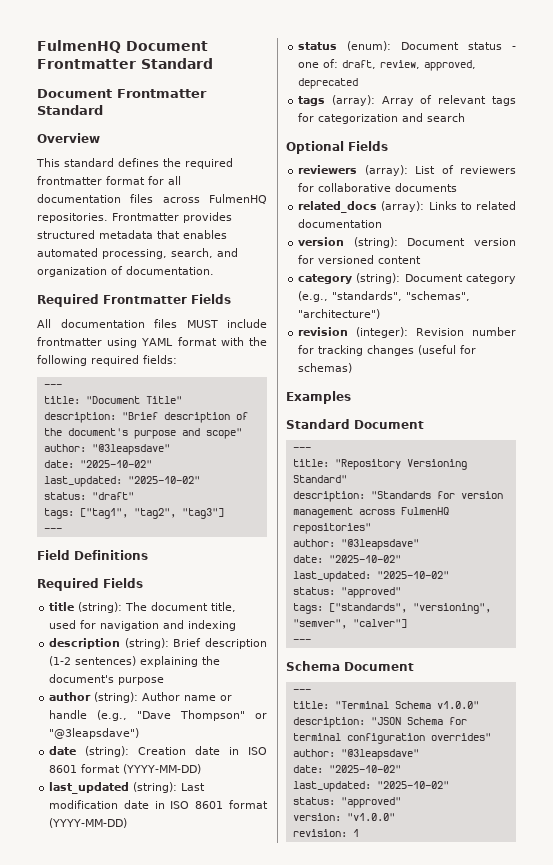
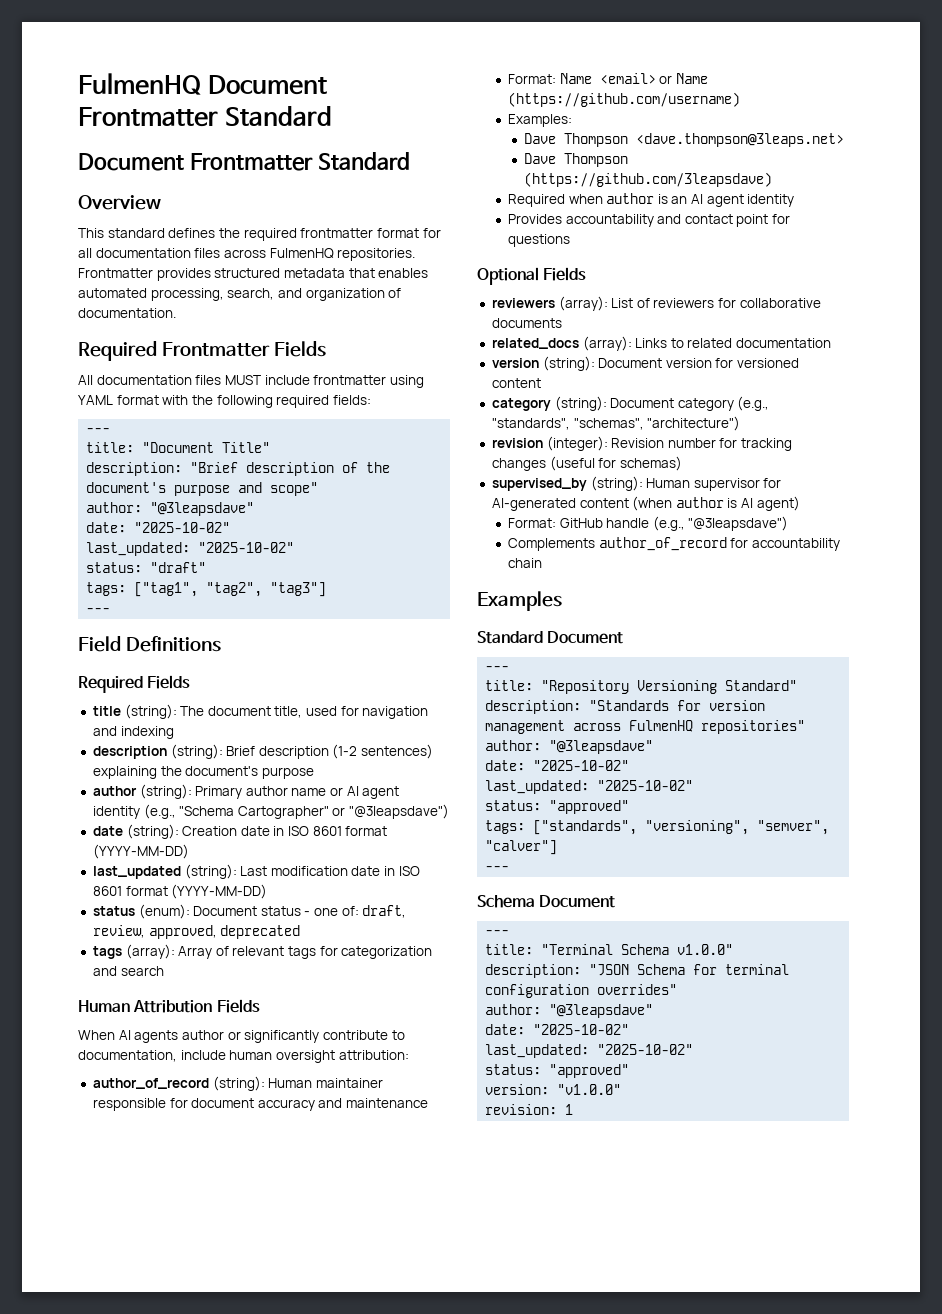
[142,692,233,701] [49,710,246,721] Author name or handle (e.g., "Dave Thompson" -> [195,786,400,799] [92,804,329,819] Primary author name or AI agent identity (e.g., "Schema Cartographer"
(466, 117) none -> [78,999,260,1013] [78,1030,405,1043] [78,1050,409,1063] [92,1076,383,1091] [92,1098,429,1111] [507,73,708,84] [507,92,740,107] [507,114,572,127] [523,133,844,147] [523,153,628,167] [523,172,772,187] [507,193,795,207] [507,214,791,227] [507,234,570,247] // Human Attribution Fields // When AI agents author or significantly contribute to documentation, include human oversight attribution: // author_of_record (string): Human maintainer responsible for document accuracy and maintenance // Format: Name <email> or Name (https://github.com/username) // Examples: // Dave Thompson <dave.thompson@3leaps.net> // Dave Thompson (https://github.com/3leapsdave) // Required when author is an AI agent identity // Provides accountability and contact point for questions
(353, 368) none -> [491,476,782,491] [491,496,800,511] [507,516,789,531] [507,537,840,551] [507,558,542,568] // supervised_by (string): Human supervisor for AI-generated content (when author is AI agent) // Format: GitHub handle (e.g., "@3leapsdave") // Complements author_of_record for accountability chain

